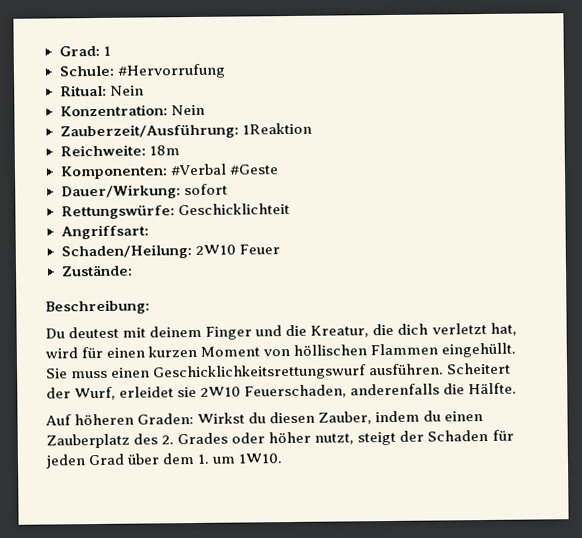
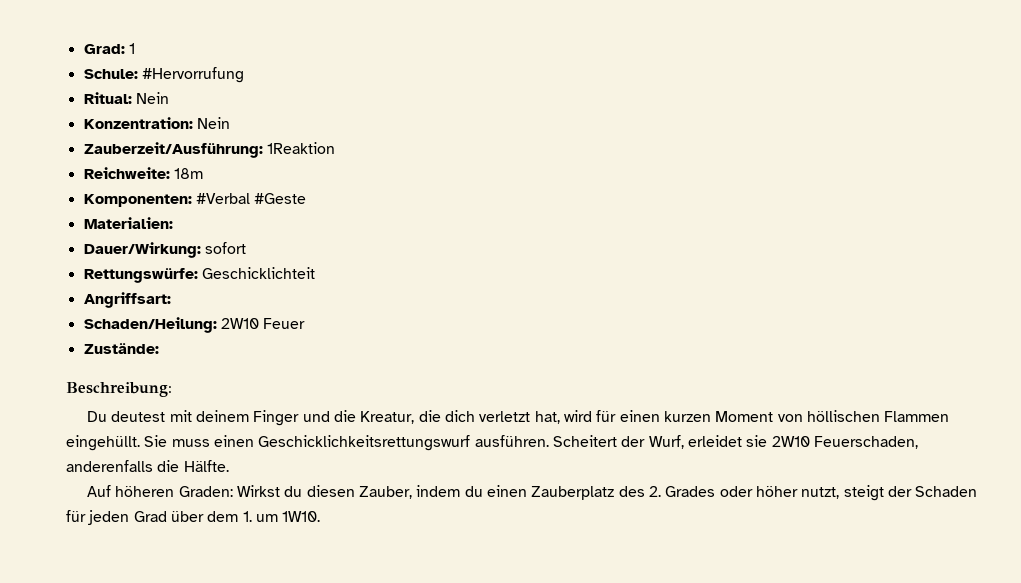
(279, 169) none -> [83,217,173,229] // Materialien:

